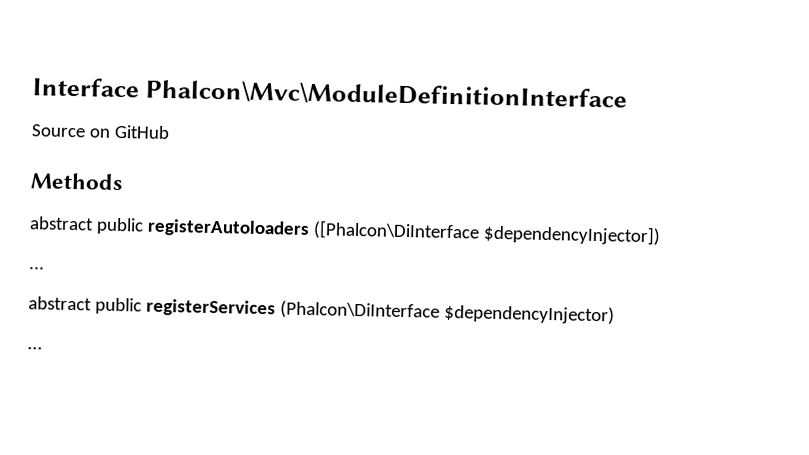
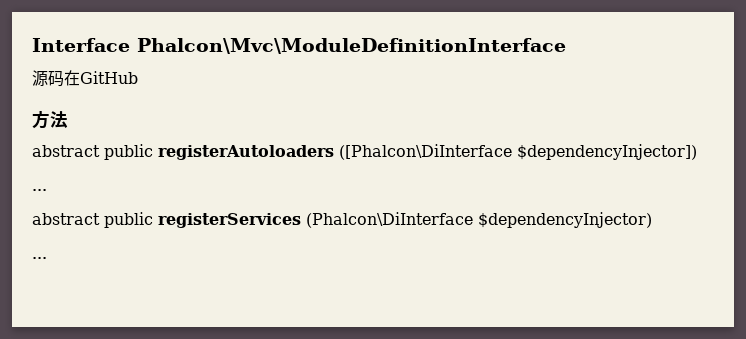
[31,124,111,138] Source on -> [32,70,80,87] 源码在
[30,172,124,191] Methods -> [32,110,68,129] 方法

